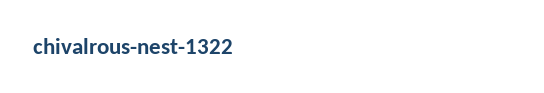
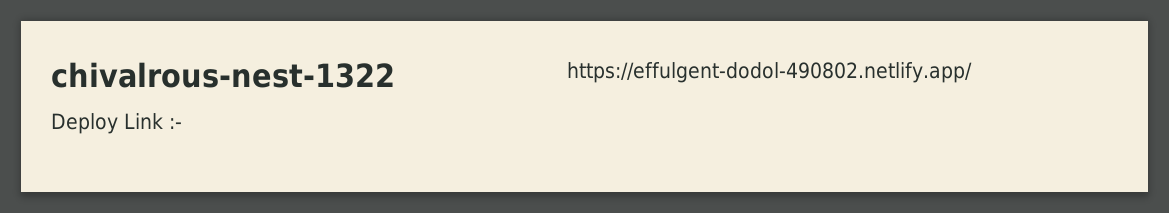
(233, 46) none -> [51,113,182,134] [567,62,972,83] // Deploy Link :- https://effulgent-dodol-490802.netlify.app/

